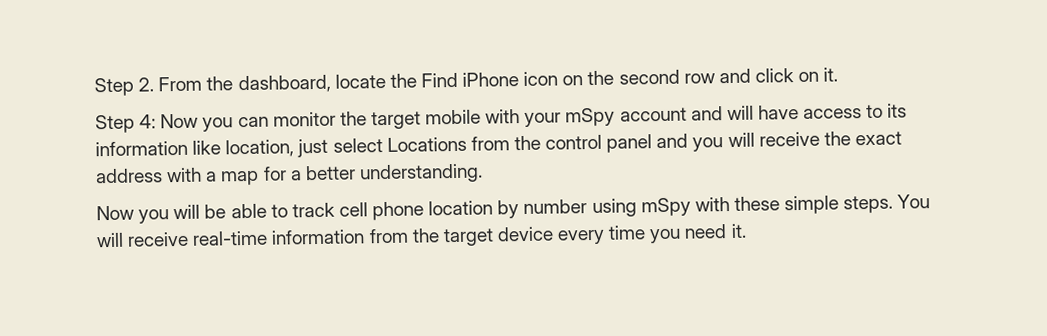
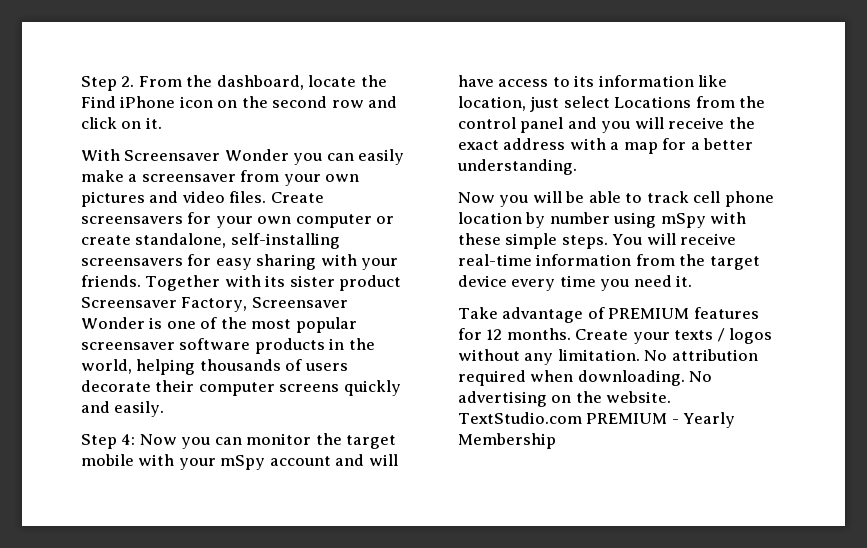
(839, 74) none -> [81,149,405,165] [81,170,360,186] [81,191,324,207] [81,212,395,228] [81,233,340,249] [81,254,399,270] [81,275,402,291] [81,297,348,312] [81,317,357,333] [81,338,375,354] [81,359,348,375] [81,380,401,396] [81,401,165,417] // With Screensaver Wonder you can easily make a screensaver from your own pictures and video files. Create screensavers for your own computer or create standalone, self-installing screensavers for easy sharing with your friends. Together with its sister product Screensaver Factory, Screensaver Wonder is one of the most popular screensaver software products in the world, helping thousands of users decorate their computer screens quickly and easily.
(747, 231) none -> [458,307,759,323] [458,328,773,344] [458,349,758,365] [458,370,713,386] [458,391,672,407] [458,412,736,428] [458,433,556,449] // Take advantage of PREMIUM features for 12 months. Create your texts / logos without any limitation. No attribution required when downloading. No advertising on the website. TextStudio.com PREMIUM - Yearly Membership

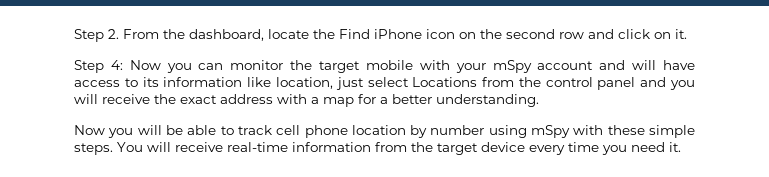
[81,149,405,165] [81,170,360,186] [81,191,324,207] [81,212,395,228] [81,233,340,249] [81,254,399,270] [81,275,402,291] [81,297,348,312] [81,317,357,333] [81,338,375,354] [81,359,348,375] [81,380,401,396] [81,401,165,417] // With Screensaver Wonder you can easily make a screensaver from your own pictures and video files. Create screensavers for your own computer or create standalone, self-installing screensavers for easy sharing with your friends. Together with its sister product Screensaver Factory, Screensaver Wonder is one of the most popular screensaver software products in the world, helping thousands of users decorate their computer screens quickly and easily. -> (687, 34) none
[458,307,759,323] [458,328,773,344] [458,349,758,365] [458,370,713,386] [458,391,672,407] [458,412,736,428] [458,433,556,449] // Take advantage of PREMIUM features for 12 months. Create your texts / logos without any limitation. No attribution required when downloading. No advertising on the website. TextStudio.com PREMIUM - Yearly Membership -> (681, 147) none

